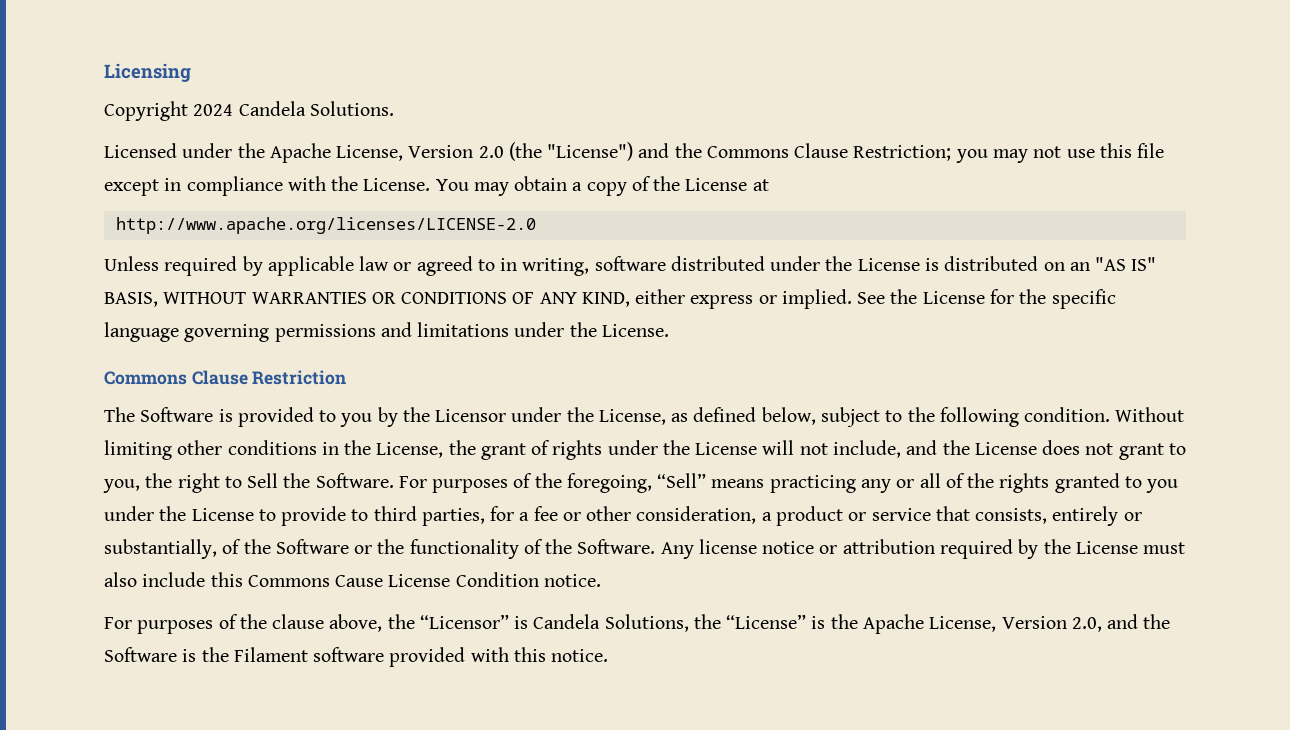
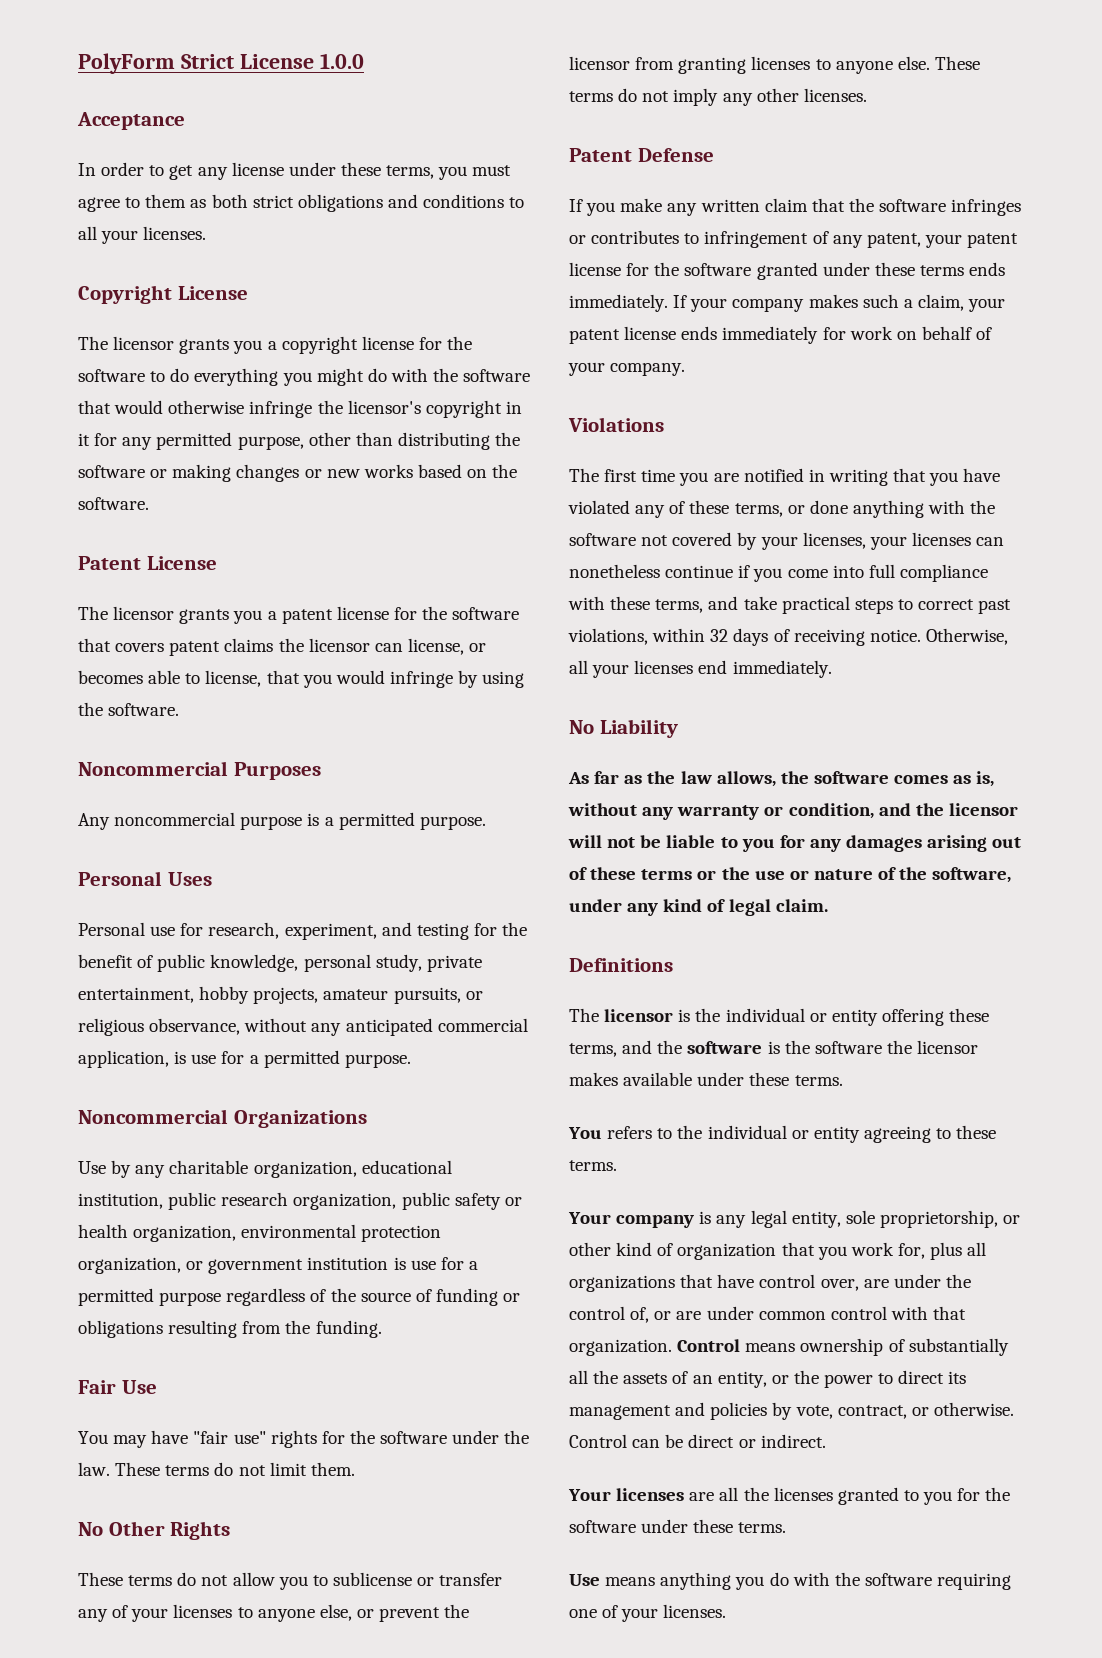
[104,63,191,82] [104,101,394,121] [104,142,1165,163] [104,176,769,196] [115,217,536,234] [104,256,1157,276] [104,289,1116,309] [104,322,669,342] [104,370,347,385] [104,407,1185,427] [104,440,1186,460] [103,473,1179,493] [104,506,1142,526] [104,539,1186,559] [104,572,601,587] [104,614,1171,634] [104,647,609,667] Licensing // Copyright 2024 Candela Solutions. // Licensed under the Apache License, Version 2.0 (the "License") and the Commons Clause Restriction; you may not use this file except in compliance with the License. You may obtain a copy of the License at // http://www.apache.org/licenses/LICENSE-2.0 // Unless required by applicable law or agreed to in writing, software distributed under the License is distributed on an "AS IS" BASIS, WITHOUT WARRANTIES OR CONDITIONS OF ANY KIND, either express or implied. See the License for the specific language governing permissions and limitations under the License. // Commons Clause Restriction // The Software is provided to you by the Licensor under the License, as defined below, subject to the following condition. Without limiting other conditions in the License, the grant of rights under the License will not include, and the License does not grant to you, the right to Sell the Software. For purposes of the foregoing, “Sell” means practicing any or all of the rights granted to you under the License to provide to third parties, for a fee or other consideration, a product or service that consists, entirely or substantially, of the Software or the functionality of the Software. Any license notice or attribution required by the License must also include this Commons Cause License Condition notice. // For purposes of the clause above, the “Licensor” is Candela Solutions, the “License” is the Apache License, Version 2.0, and the Software is the Filament software provided with this notice. -> [78,53,364,74] [77,112,185,130] [78,162,512,180] [78,194,525,212] [78,226,207,244] [78,285,248,304] [78,336,473,354] [78,368,531,386] [78,400,522,418] [78,432,521,450] [78,464,518,482] [78,497,149,510] [78,556,217,570] [78,606,520,624] [78,638,487,656] [78,670,525,688] [78,702,180,716] [78,761,321,780] [78,812,486,830] [78,871,212,886] [78,922,528,940] [78,954,482,972] [78,986,483,1004] [78,1018,528,1036] [78,1050,411,1068] [78,1109,367,1128] [78,1160,452,1178] [78,1192,522,1210] [78,1224,442,1242] [78,1257,478,1274] [78,1288,521,1306] [78,1320,382,1338] [78,1380,157,1394] [78,1430,530,1448] [78,1462,355,1476] [78,1521,231,1540] [78,1572,503,1590] [78,1604,470,1622] [569,56,980,74] [569,88,867,106] [569,148,714,162] [569,198,1022,216] [569,230,1019,248] [569,262,1006,280] [569,294,1006,312] [569,326,993,344] [568,362,686,376] [568,417,664,432] [569,468,1001,486] [568,500,996,518] [569,532,1005,550] [569,564,988,582] [568,596,1012,614] [568,628,1008,646] [569,660,832,678] [569,719,678,738] [568,771,995,787] [568,803,1018,820] [568,835,1022,852] [569,867,1012,883] [569,899,828,916] [569,958,673,972] [569,1008,990,1026] [569,1040,979,1057] [569,1072,843,1086] [568,1125,997,1143] [569,1160,617,1171] [568,1210,1021,1228] [569,1242,987,1260] [569,1274,971,1292] [569,1306,967,1323] [569,1338,1009,1356] [569,1370,967,1388] [569,1402,1014,1420] [569,1434,826,1448] [568,1487,1011,1505] [569,1519,787,1533] [569,1572,1012,1590] [569,1604,727,1622] PolyForm Strict License 1.0.0 // Acceptance // In order to get any license under these terms, you must agree to them as both strict obligations and conditions to all your licenses. // Copyright License // The licensor grants you a copyright license for the software to do everything you might do with the software that would otherwise infringe the licensor's copyright in it for any permitted purpose, other than distributing the software or making changes or new works based on the software. // Patent License // The licensor grants you a patent license for the software that covers patent claims the licensor can license, or becomes able to license, that you would infringe by using the software. // Noncommercial Purposes // Any noncommercial purpose is a permitted purpose. // Personal Uses // Personal use for research, experiment, and testing for the benefit of public knowledge, personal study, private entertainment, hobby projects, amateur pursuits, or religious observance, without any anticipated commercial application, is use for a permitted purpose. // Noncommercial Organizations // Use by any charitable organization, educational institution, public research organization, public safety or health organization, environmental protection organization, or government institution is use for a permitted purpose regardless of the source of funding or obligations resulting from the funding. // Fair Use // You may have "fair use" rights for the software under the law. These terms do not limit them. // No Other Rights // These terms do not allow you to sublicense or transfer any of your licenses to anyone else, or prevent the licensor from granting licenses to anyone else. These terms do not imply any other licenses. // Patent Defense // If you make any written claim that the software infringes or contributes to infringement of any patent, your patent license for the software granted under these terms ends immediately. If your company makes such a claim, your patent license ends immediately for work on behalf of your company. // Violations // The first time you are notified in writing that you have violated any of these terms, or done anything with the software not covered by your licenses, your licenses can nonetheless continue if you come into full compliance with these terms, and take practical steps to correct past violations, within 32 days of receiving notice. Otherwise, all your licenses end immediately. // No Liability // As far as the law allows, the software comes as is, without any warranty or condition, and the licensor will not be liable to you for any damages arising out of these terms or the use or nature of the software, under any kind of legal claim. // Definitions // The licensor is the individual or entity offering these terms, and the software is the software the licensor makes available under these terms. // You refers to the individual or entity agreeing to these terms. // Your company is any legal entity, sole proprietorship, or other kind of organization that you work for, plus all organizations that have control over, are under the control of, or are under common control with that organization. Control means ownership of substantially all the assets of an entity, or the power to direct its management and policies by vote, contract, or otherwise. Control can be direct or indirect. // Your licenses are all the licenses granted to you for the software under these terms. // Use means anything you do with the software requiring one of your licenses.

